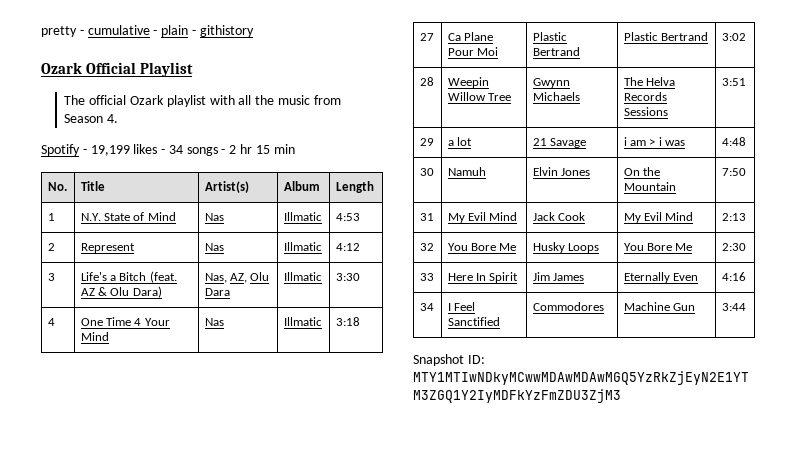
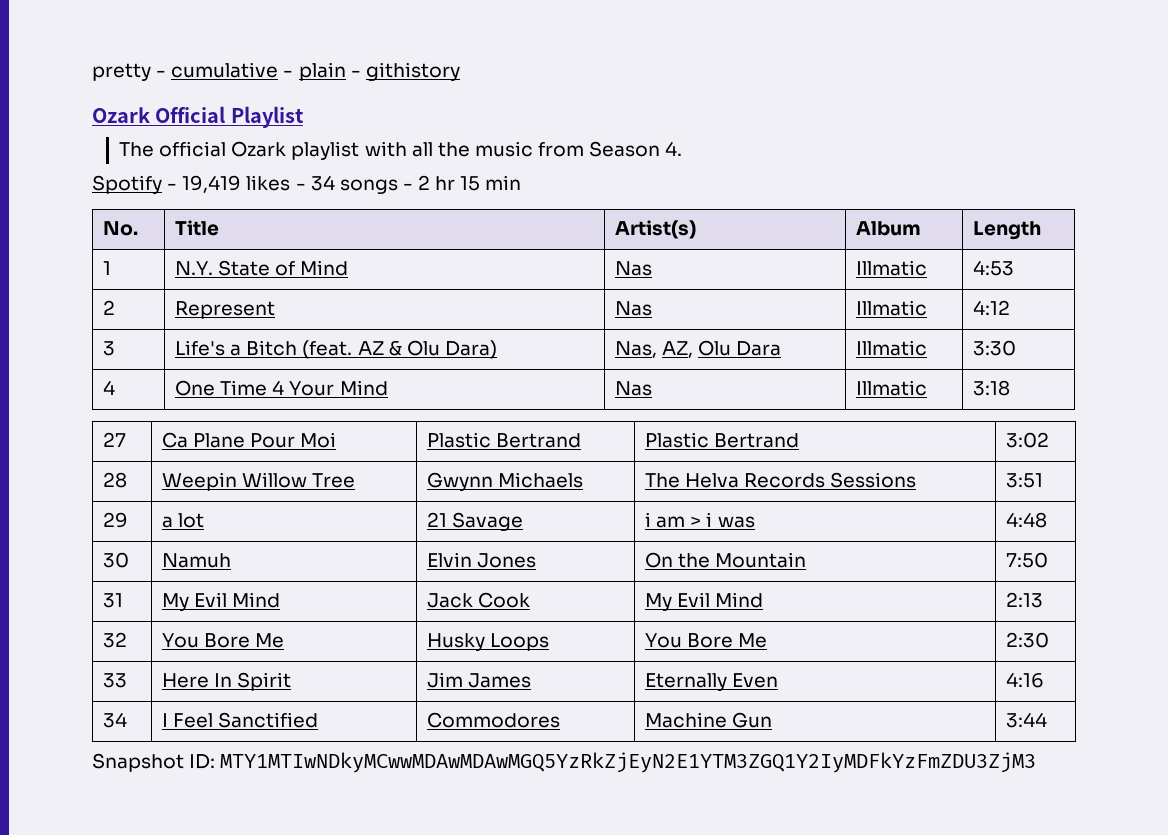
[90,145,130,156] 19,199 -> [182,175,242,193] 19,419

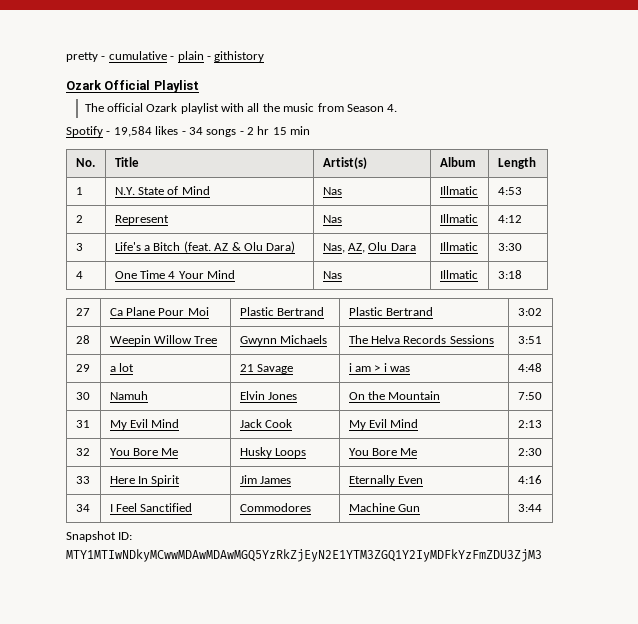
[182,175,242,193] 19,419 -> [113,126,152,137] 19,584

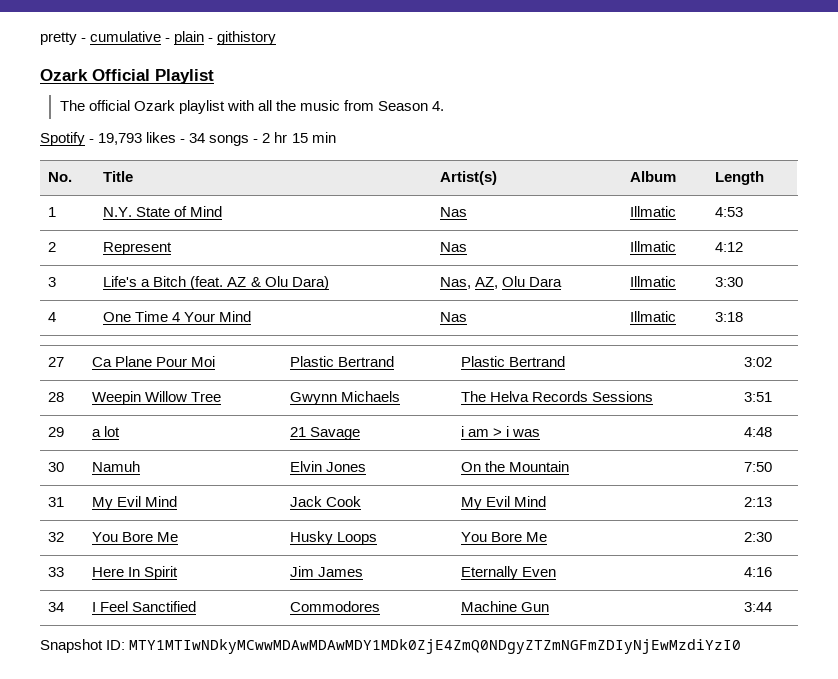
[113,126,152,137] 19,584 -> [98,133,143,145] 19,793
[66,549,542,562] MTY1MTIwNDkyMCwwMDAwMDAwMGQ5YzRkZjEyN2E1YTM3ZGQ1Y2IyMDFkYzFmZDU3ZjM3 -> [129,639,742,654] MTY1MTIwNDkyMCwwMDAwMDAwMDY1MDk0ZjE4ZmQ0NDgyZTZmNGFmZDIyNjEwMzdiYzI0

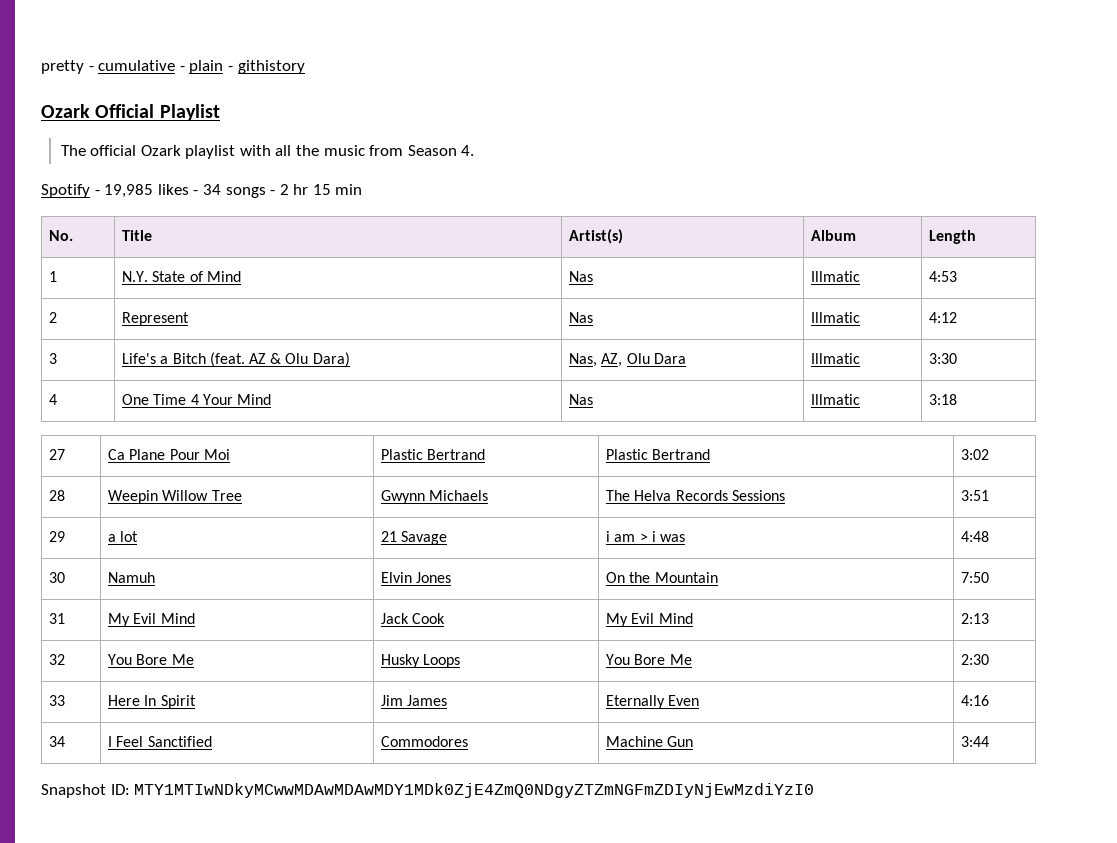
[98,133,143,145] 19,793 -> [104,184,154,198] 19,985

